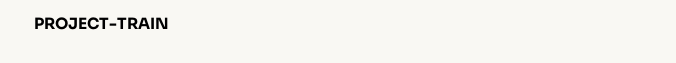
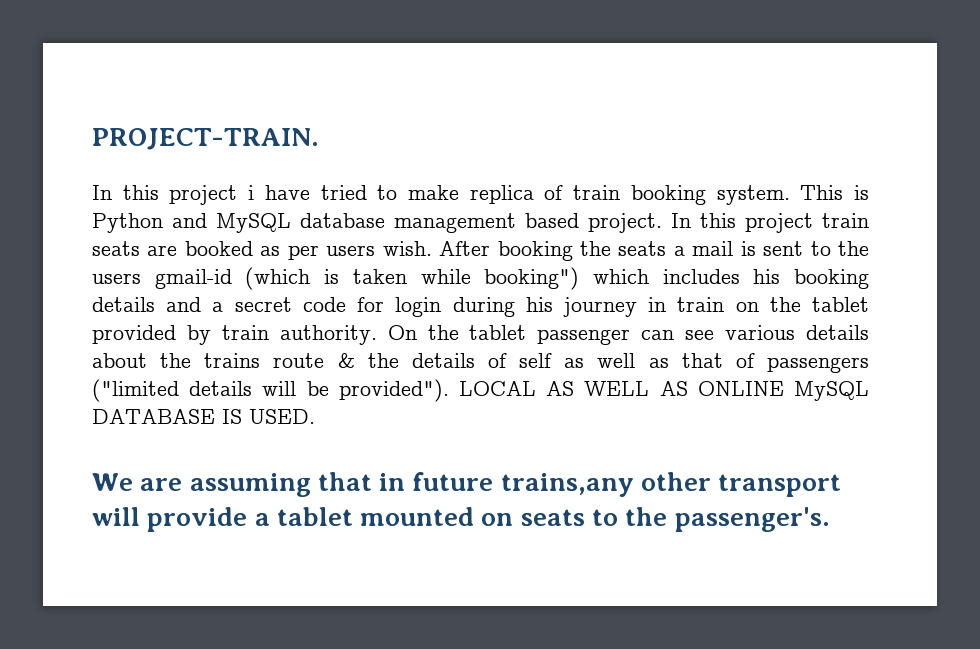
[34,17,169,30] PROJECT-TRAIN -> [92,128,319,150] [92,185,869,205] [92,213,869,233] [92,241,869,261] [92,267,869,290] [92,297,869,317] [92,325,869,345] [92,353,869,373] [92,379,869,402] [92,409,315,424] [92,472,842,497] [92,507,830,532] PROJECT-TRAIN. // In this project i have tried to make replica of train booking system. This is Python and MySQL database management based project. In this project train seats are booked as per users wish. After booking the seats a mail is sent to the users gmail-id (which is taken while booking") which includes his booking details and a secret code for login during his journey in train on the tablet provided by train authority. On the tablet passenger can see various details about the trains route & the details of self as well as that of passengers ("limited details will be provided"). LOCAL AS WELL AS ONLINE MySQL DATABASE IS USED. // We are assuming that in future trains,any other transport will provide a tablet mounted on seats to the passenger's.

